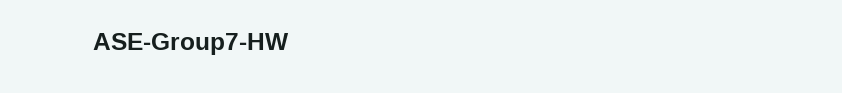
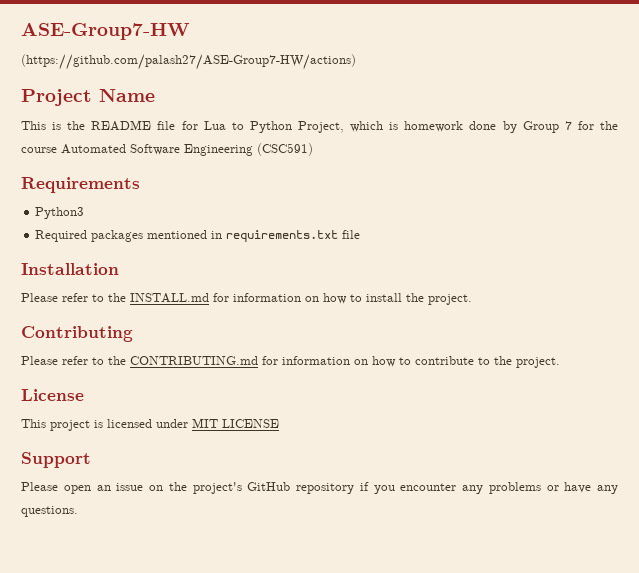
(289, 44) none -> [21,54,356,70] [21,89,155,106] [21,120,618,133] [21,143,313,156] [21,177,140,193] [35,207,85,219] [35,230,361,242] [21,263,119,275] [21,293,472,305] [21,326,133,342] [21,356,560,368] [21,389,84,401] [21,418,279,431] [21,452,91,468] [21,482,618,494] [21,506,78,517] // (https://github.com/palash27/ASE-Group7-HW/actions) // Project Name // This is the README file for Lua to Python Project, which is homework done by Group 7 for the course Automated Software Engineering (CSC591) // Requirements // Python3 // Required packages mentioned in requirements.txt file // Installation // Please refer to the INSTALL.md for information on how to install the project. // Contributing // Please refer to the CONTRIBUTING.md for information on how to contribute to the project. // License // This project is licensed under MIT LICENSE // Support // Please open an issue on the project's GitHub repository if you encounter any problems or have any questions.

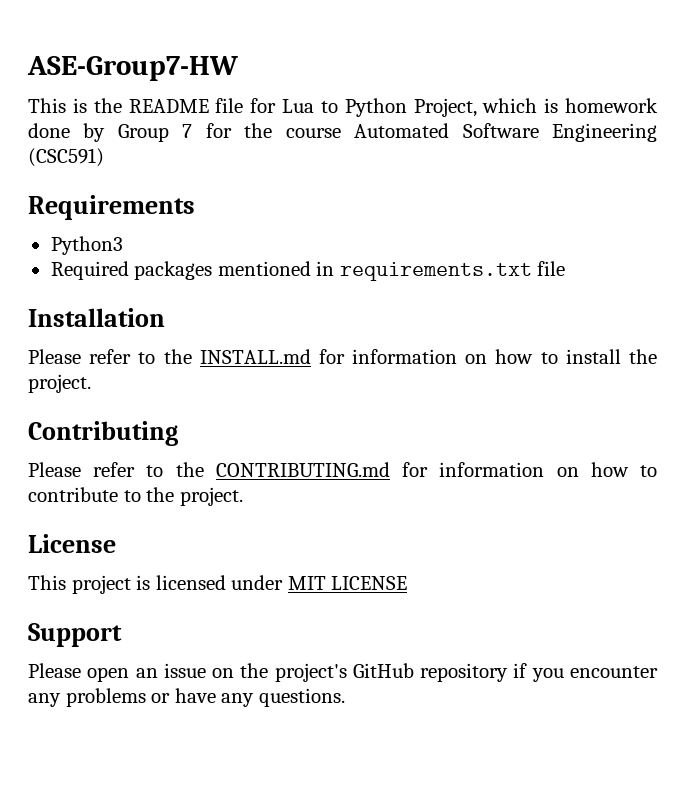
[21,54,356,70] [21,89,155,106] // (https://github.com/palash27/ASE-Group7-HW/actions) // Project Name -> (238, 68) none

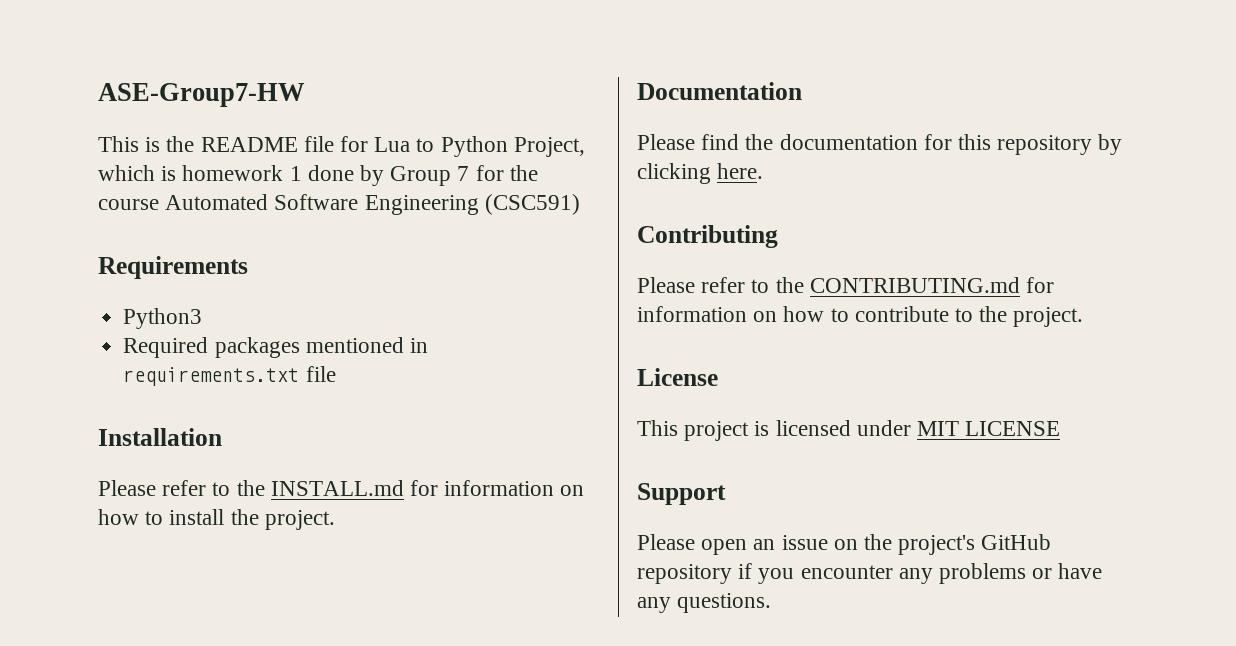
(658, 105) none -> [289,166,302,181] 1
(91, 383) none -> [637,82,802,100] [637,134,1123,155] [637,163,764,184] // Documentation // Please find the documentation for this repository by clicking here.

